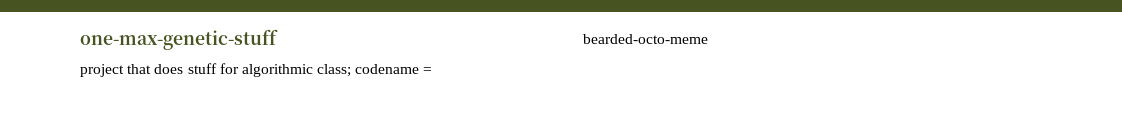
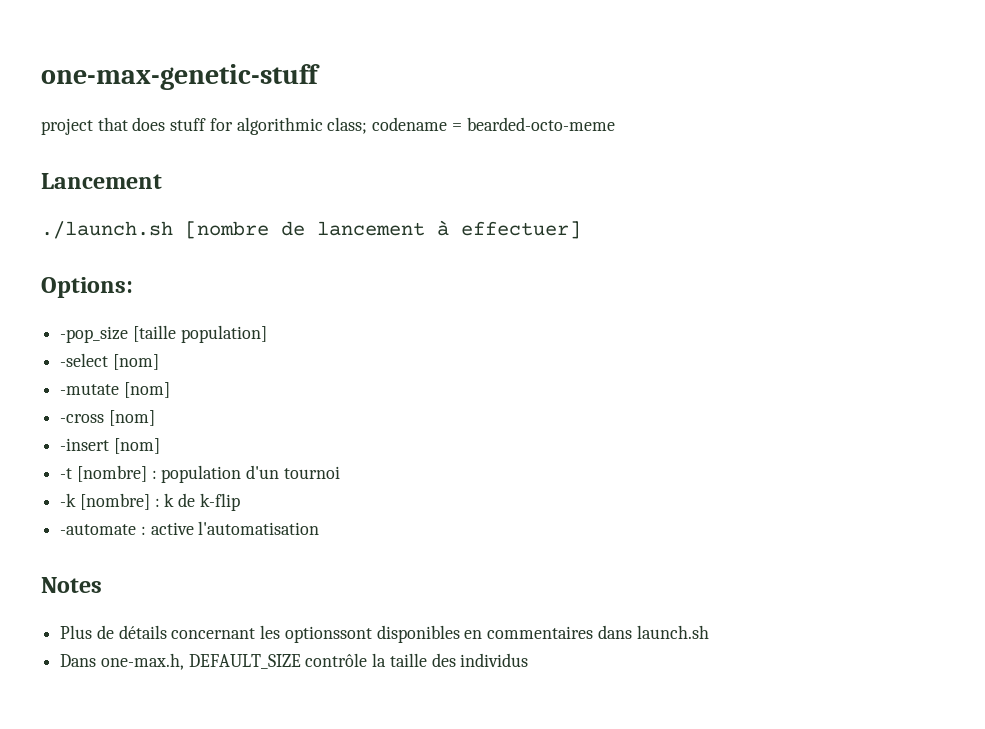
(708, 39) none -> [41,173,162,189] [41,220,581,239] [41,277,133,298] [60,325,267,343] [60,353,159,370] [60,382,170,398] [60,410,155,426] [60,438,160,454] [60,465,340,483] [60,493,240,511] [60,521,320,535] [41,577,102,593] [60,625,709,643] [60,653,529,670] // Lancement // ./launch.sh [nombre de lancement à effectuer] // Options: // -pop_size [taille population] // -select [nom] // -mutate [nom] // -cross [nom] // -insert [nom] // -t [nombre] : population d'un tournoi // -k [nombre] : k de k-flip // -automate : active l'automatisation // Notes // Plus de détails concernant les optionssont disponibles en commentaires dans launch.sh // Dans one-max.h, DEFAULT_SIZE contrôle la taille des individus

